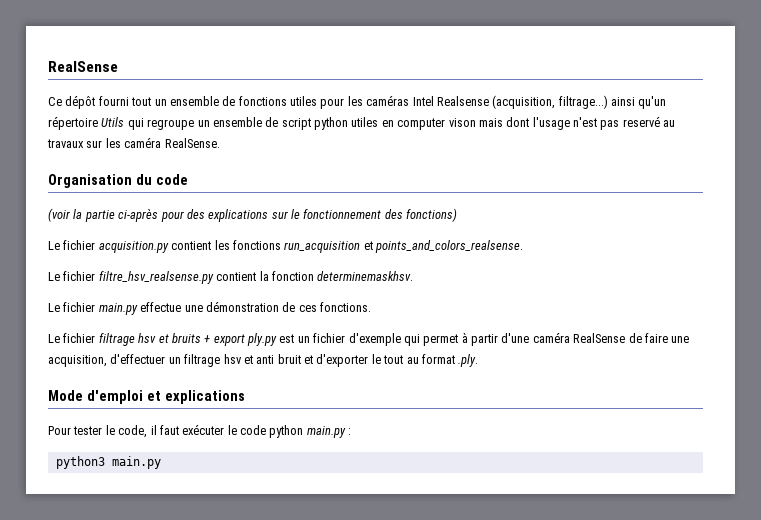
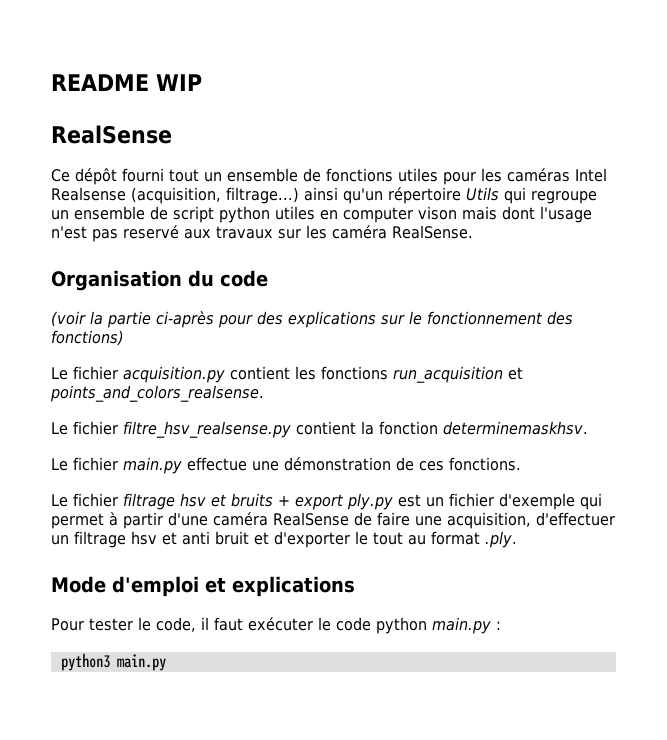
(48, 66) none -> [51,74,202,91] README WIP //
[663,120,676,127] au -> [184,229,211,239] aux

